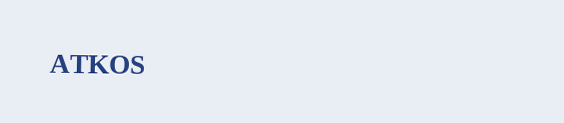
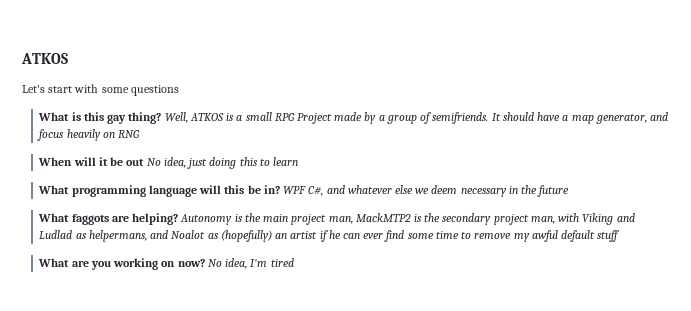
[49,54,146,75] ATKOS -> [21,53,68,64] [22,84,179,96] [38,112,669,124] [37,129,141,141] [38,157,299,169] [38,185,570,197] [38,213,635,225] [39,230,620,242] [38,258,294,270] ATKOS // Let's start with some questions // What is this gay thing? Well, ATKOS is a small RPG Project made by a group of semifriends. It should have a map generator, and focus heavily on RNG // When will it be out No idea, just doing this to learn // What programming language will this be in? WPF C#, and whatever else we deem necessary in the future // What faggots are helping? Autonomy is the main project man, MackMTP2 is the secondary project man, with Viking and Ludlad as helpermans, and Noalot as (hopefully) an artist if he can ever find some time to remove my awful default stuff // What are you working on now? No idea, I'm tired

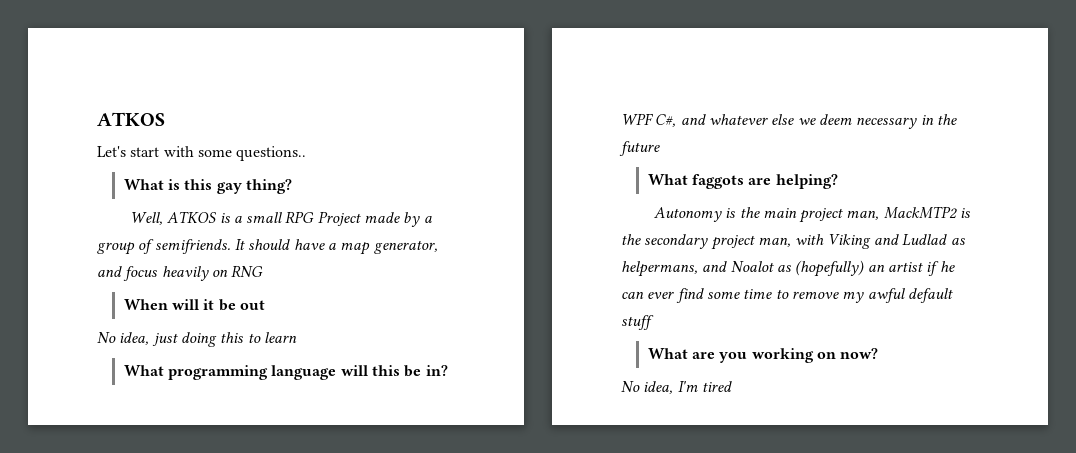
[130,85,179,96] questions -> [236,146,307,161] questions..
(162, 118) none -> (292, 186) //
(145, 162) none -> (265, 305) //
(280, 189) none -> (448, 370) //
(179, 219) none -> (838, 181) //
(205, 263) none -> (879, 353) //

